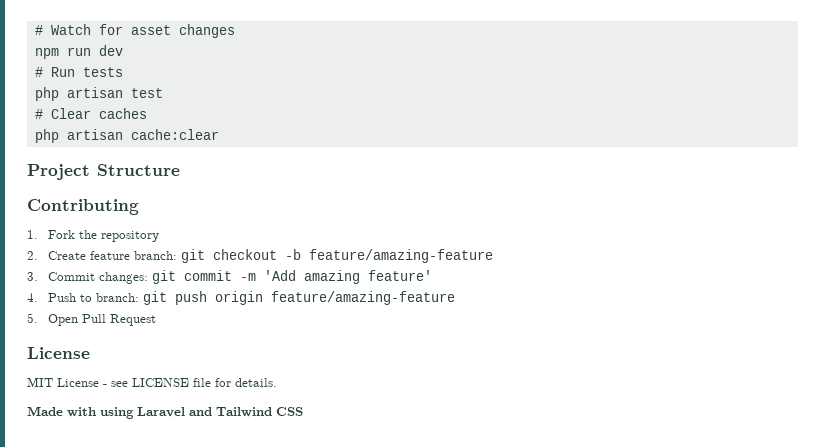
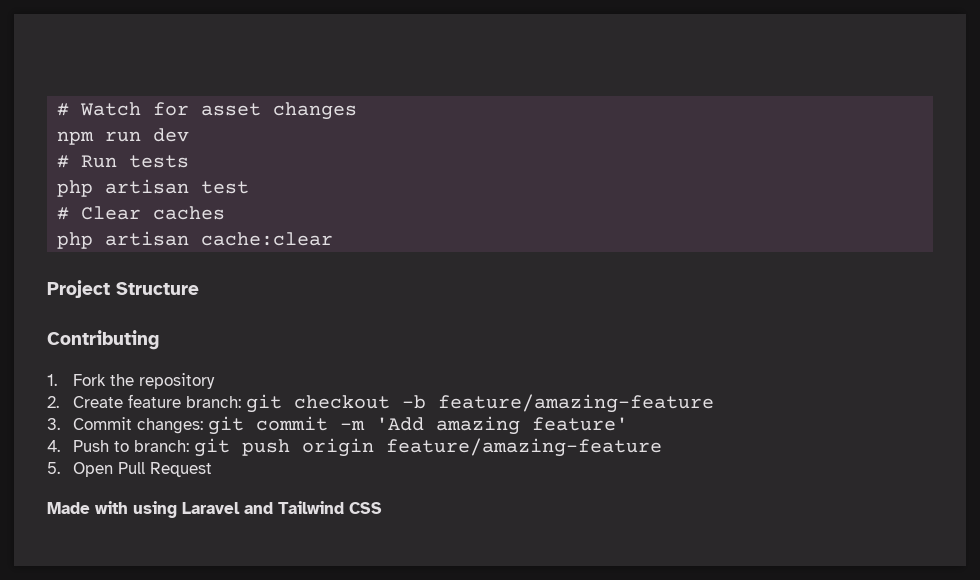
[27,347,90,359] [27,377,277,387] // License // MIT License - see LICENSE file for details. -> (212, 469) none

